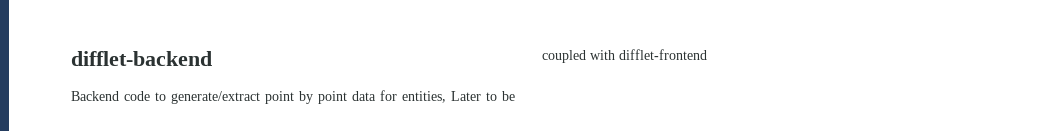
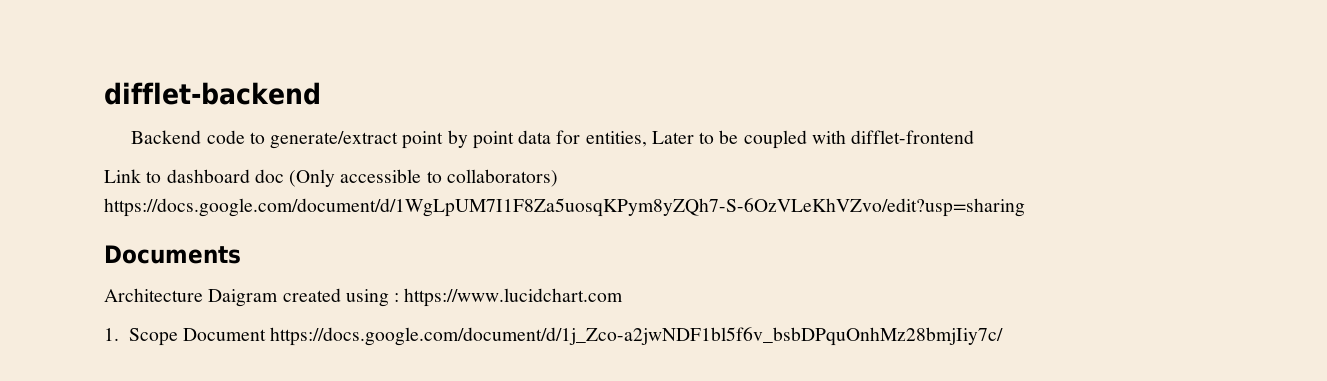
(707, 54) none -> [104,169,558,187] [104,198,1025,217] [104,245,241,264] [104,288,624,307] [104,327,1004,346] // Link to dashboard doc (Only accessible to collaborators) https://docs.google.com/document/d/1WgLpUM7I1F8Za5uosqKPym8yZQh7-S-6OzVLeKhVZvo/edit?usp=sharing // Documents // Architecture Daigram created using : https://www.lucidchart.com // 1. Scope Document https://docs.google.com/document/d/1j_Zco-a2jwNDF1bl5f6v_bsbDPquOnhMz28bmjIiy7c/

